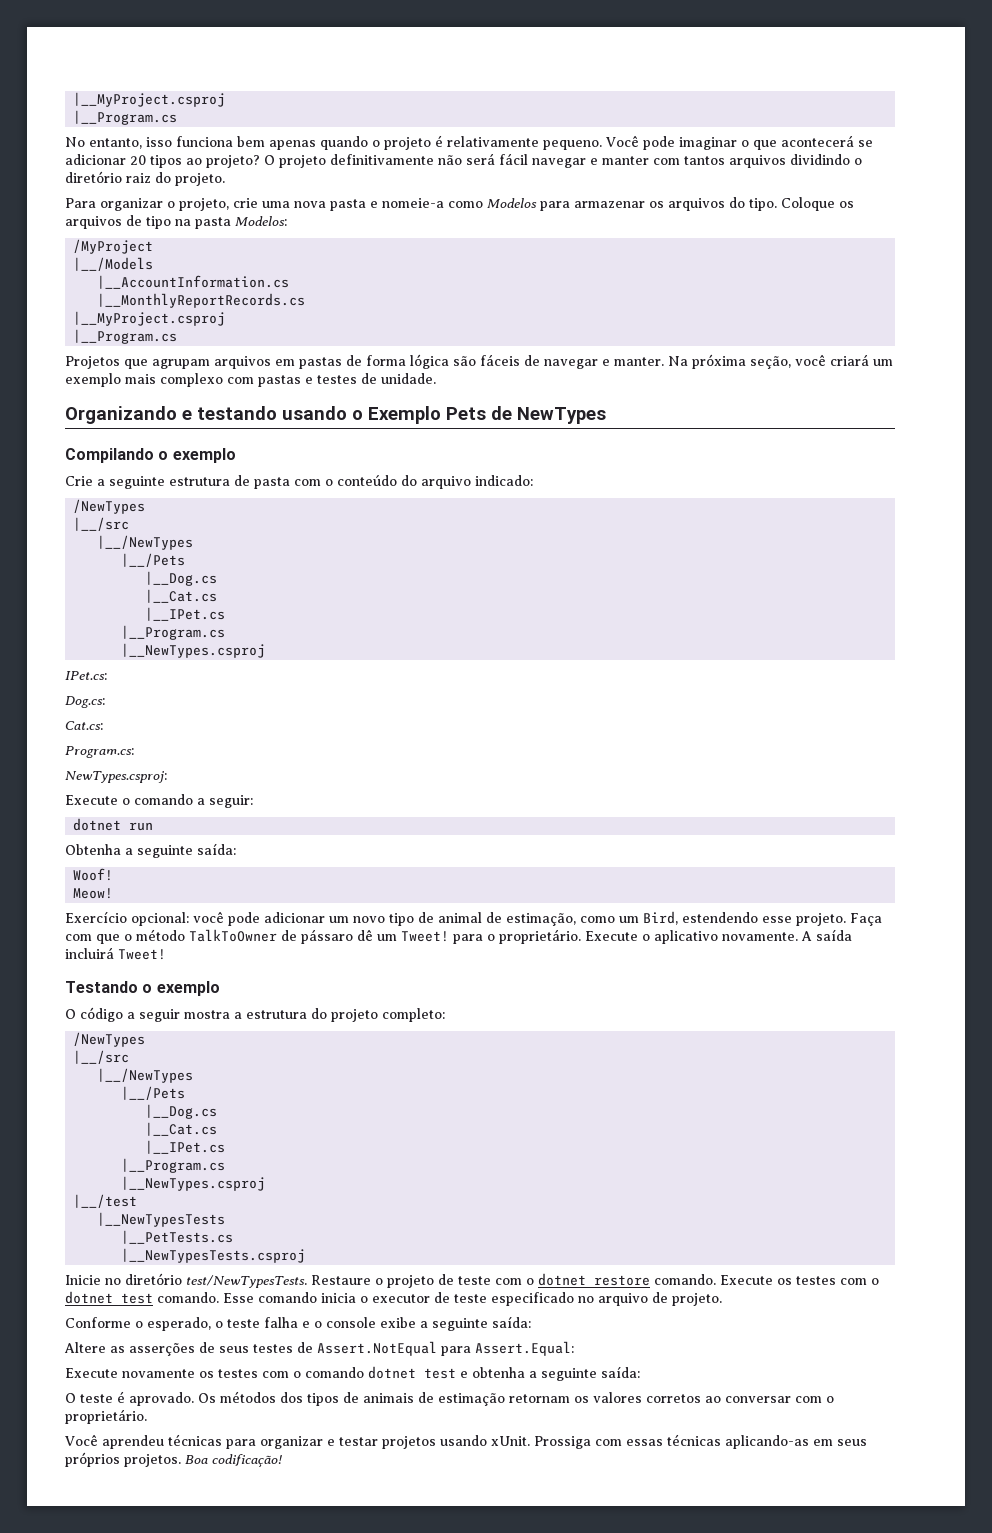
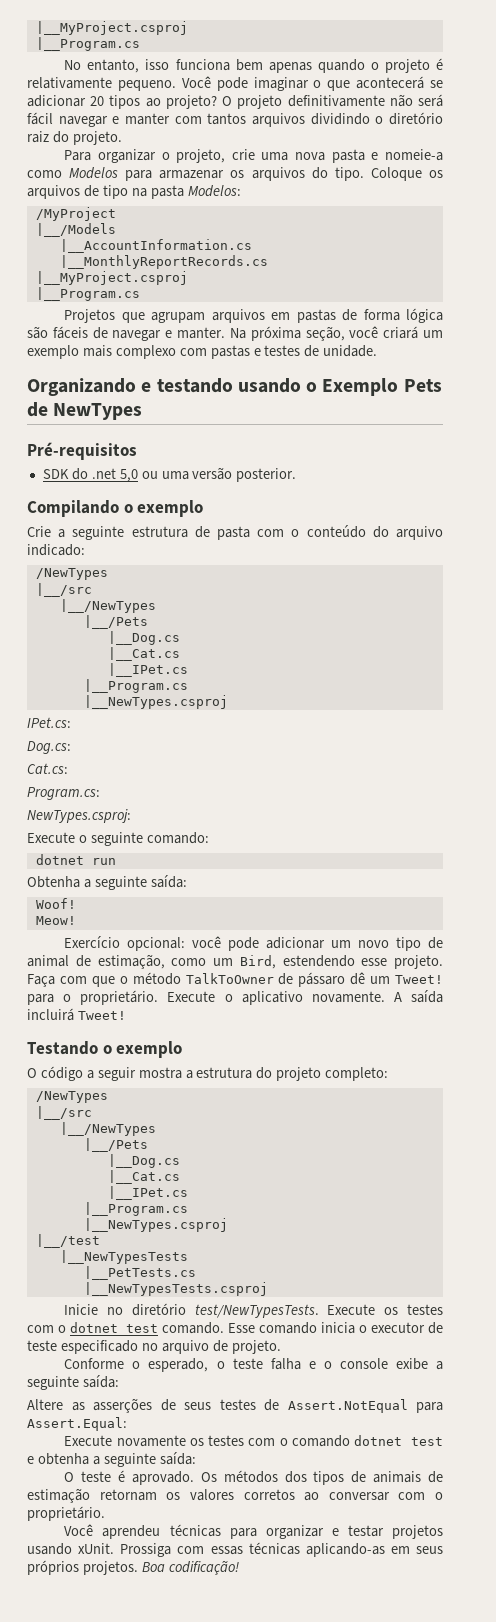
(606, 415) none -> [27,442,137,460] [42,467,297,482] // Pré-requisitos // SDK do .net 5,0 ou uma versão posterior.
[134,794,253,808] comando a seguir: -> [90,832,209,846] seguinte comando:
[310,1273,716,1288] Restaure o projeto de teste com o dotnet restore comando. -> (319, 1311) none

